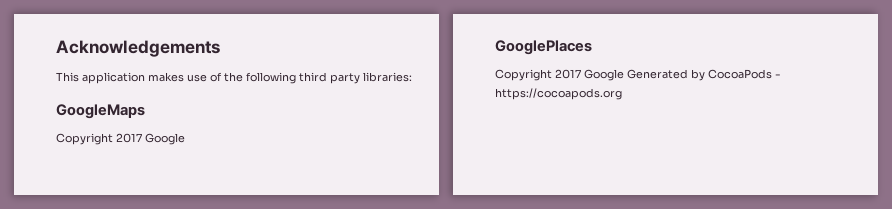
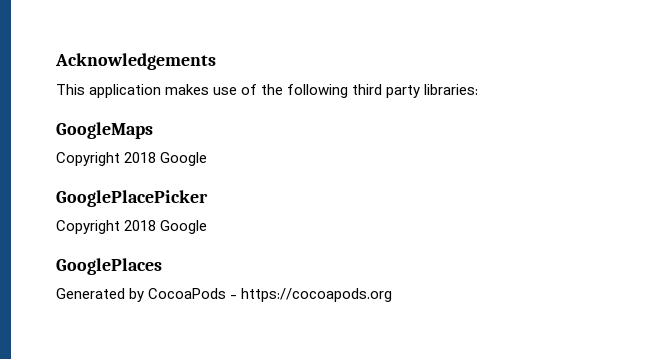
[116,133,142,143] 2017 -> [124,152,208,166] [56,190,208,207] [56,220,157,234] 2018 Google // GooglePlacePicker // Copyright 2018
[495,69,624,81] Copyright 2017 Google -> (162, 266) none

